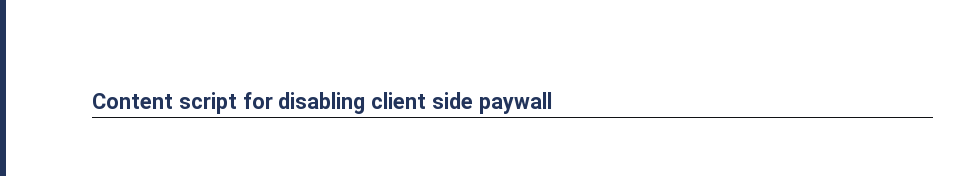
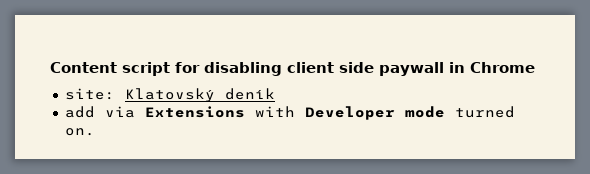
(552, 103) none -> [449,62,535,73] [64,88,275,102] [64,106,515,120] [64,128,95,136] in Chrome // site: Klatovský deník // add via Extensions with Developer mode turned on.

